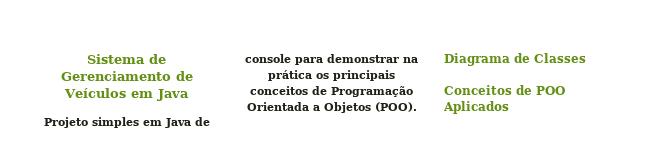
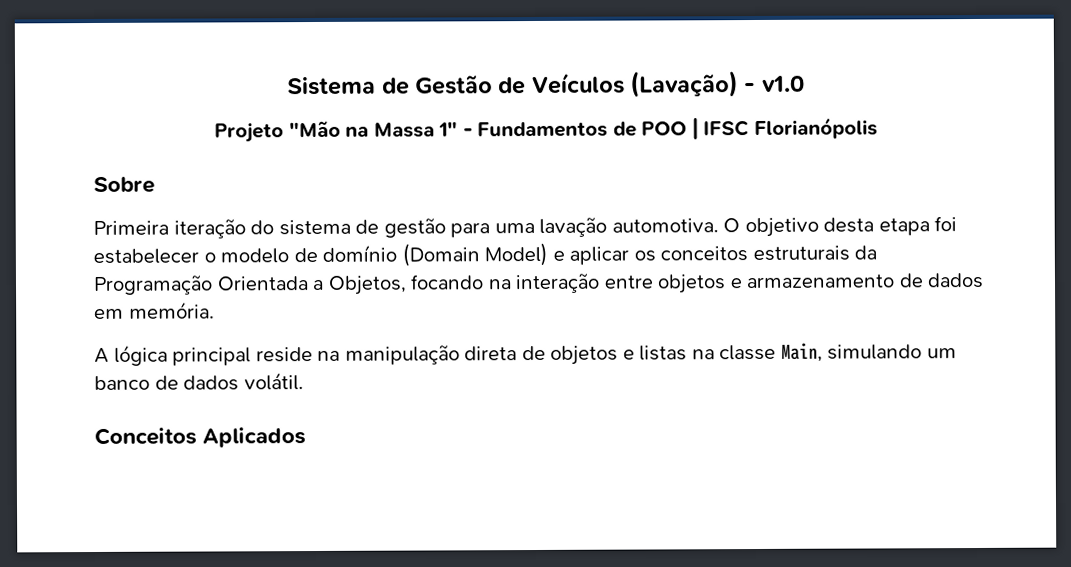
[60,71,171,81] Gerenciamento -> [414,75,493,95] Gestão
[130,89,189,101] [43,117,210,128] [245,54,418,65] [268,70,395,81] [250,86,413,97] [246,102,417,113] [444,53,586,66] em Java // Projeto simples em Java de console para demonstrar na prática os principais conceitos de Programação Orientada a Objetos (POO). // Diagrama de Classes -> [630,71,805,98] [214,117,878,143] [93,176,155,194] [93,216,958,239] [93,242,878,267] [93,272,985,296] [94,301,215,320] [94,342,958,366] [94,372,304,391] (Lavação) - v1.0 // Projeto "Mão na Massa 1" - Fundamentos de POO | IFSC Florianópolis // Sobre // Primeira iteração do sistema de gestão para uma lavação automotiva. O objetivo desta etapa foi estabelecer o modelo de domínio (Domain Model) e aplicar os conceitos estruturais da Programação Orientada a Objetos, focando na interação entre objetos e armazenamento de dados em memória. // A lógica principal reside na manipulação direta de objetos e listas na classe Main, simulando um banco de dados volátil.
[516,85,565,95] de POO -> (197, 436) none

